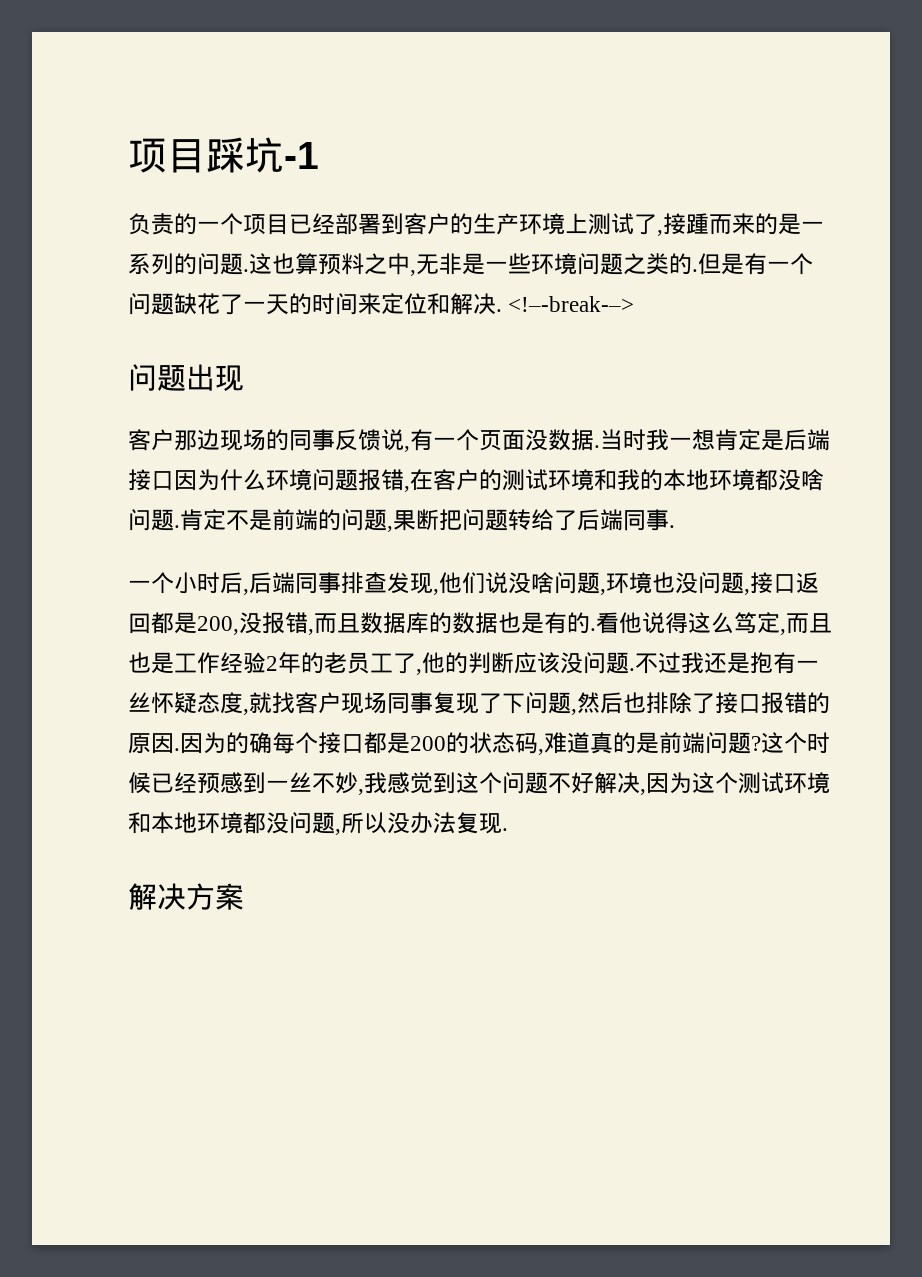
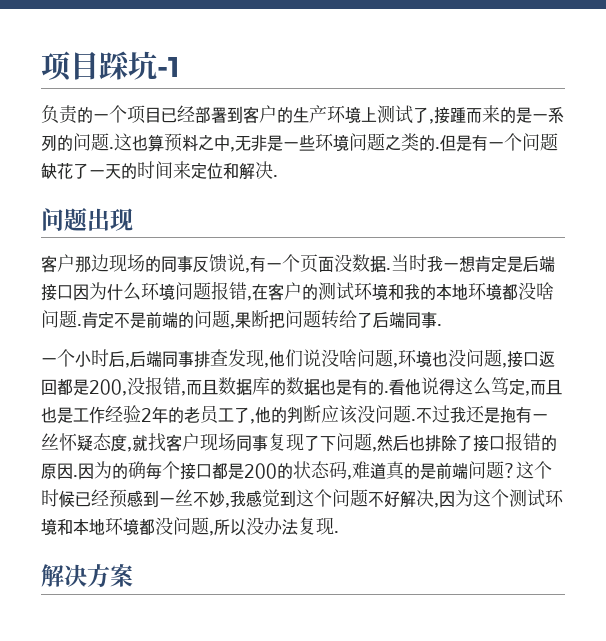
[508,296,635,312] <!–-break-–> -> (278, 176) none

